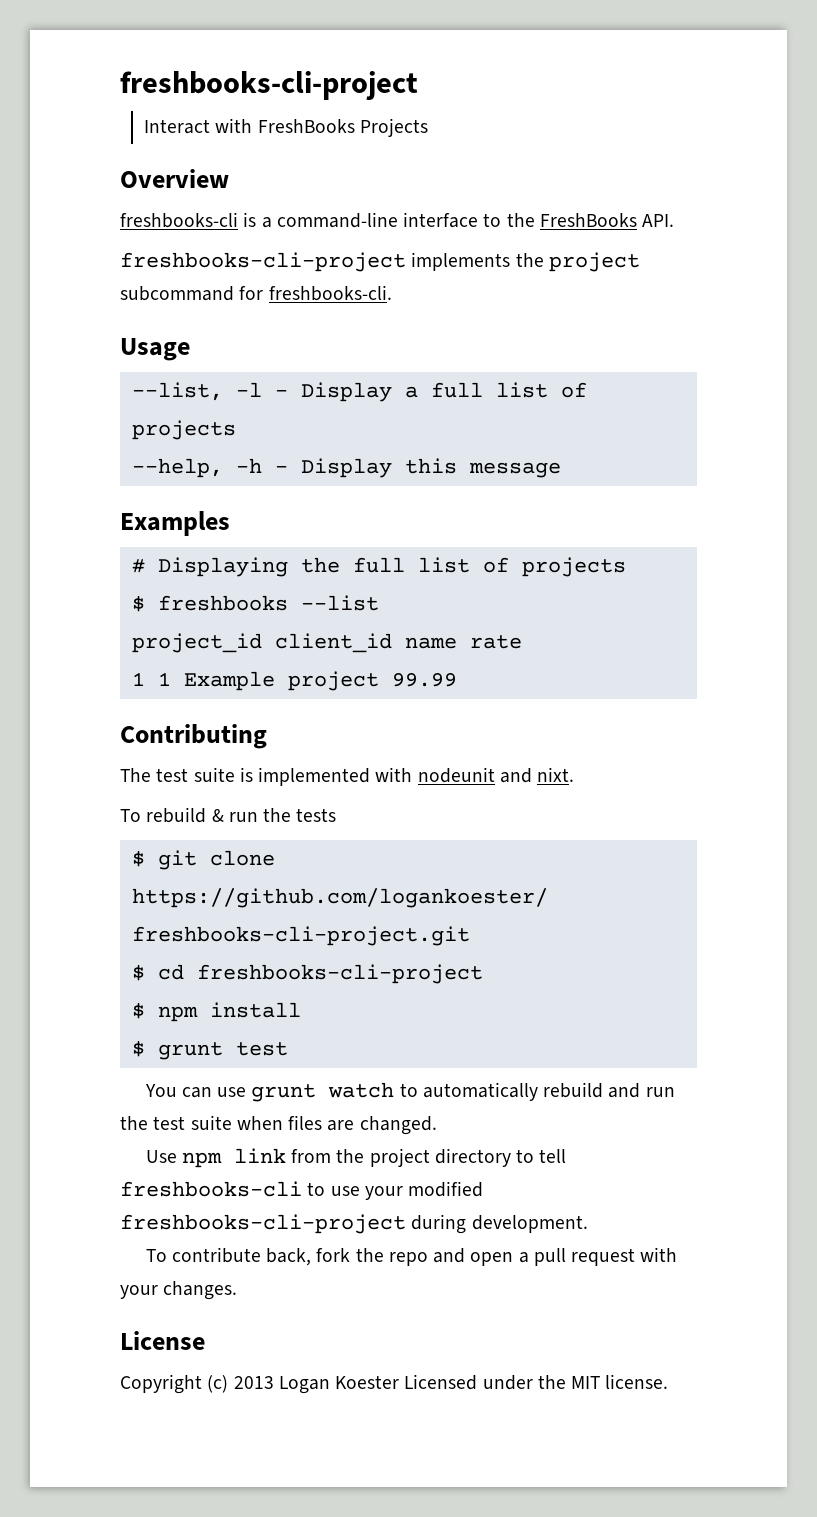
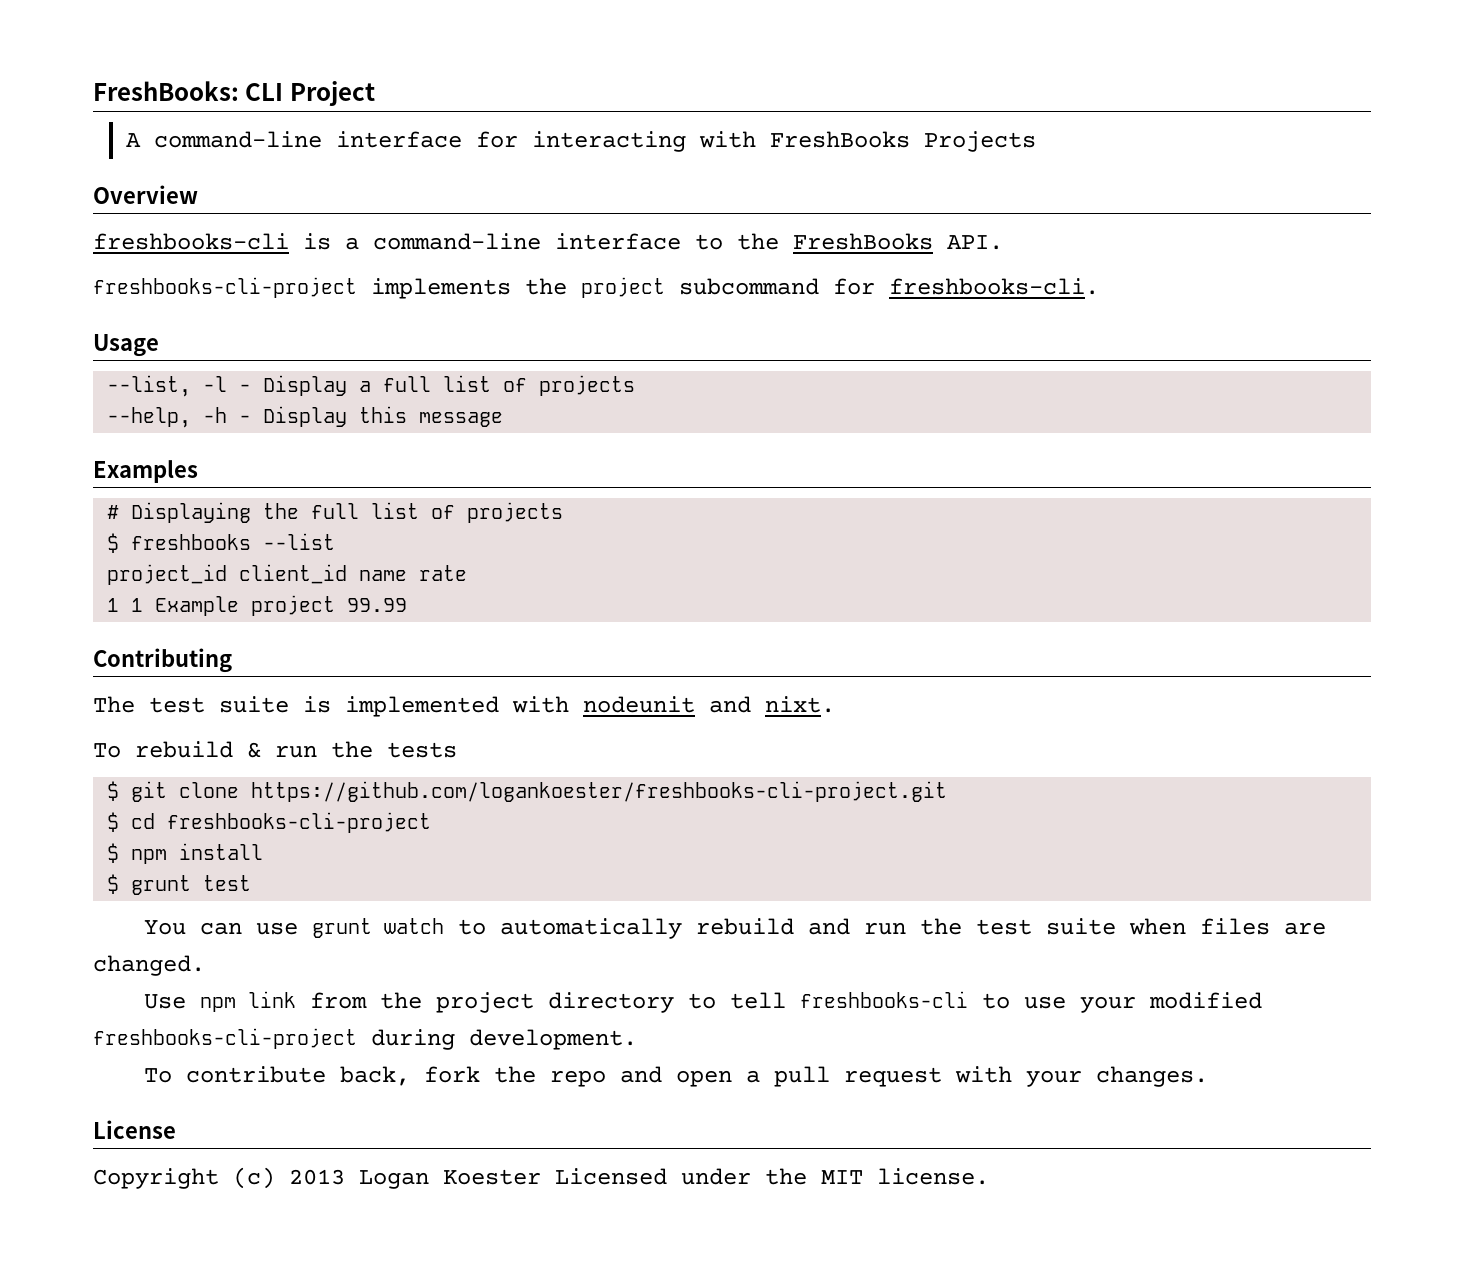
[120,71,418,100] [144,119,211,134] freshbooks-cli-project // Interact -> [93,81,375,106] [126,131,687,152] FreshBooks: CLI Project // A command-line interface for interacting

